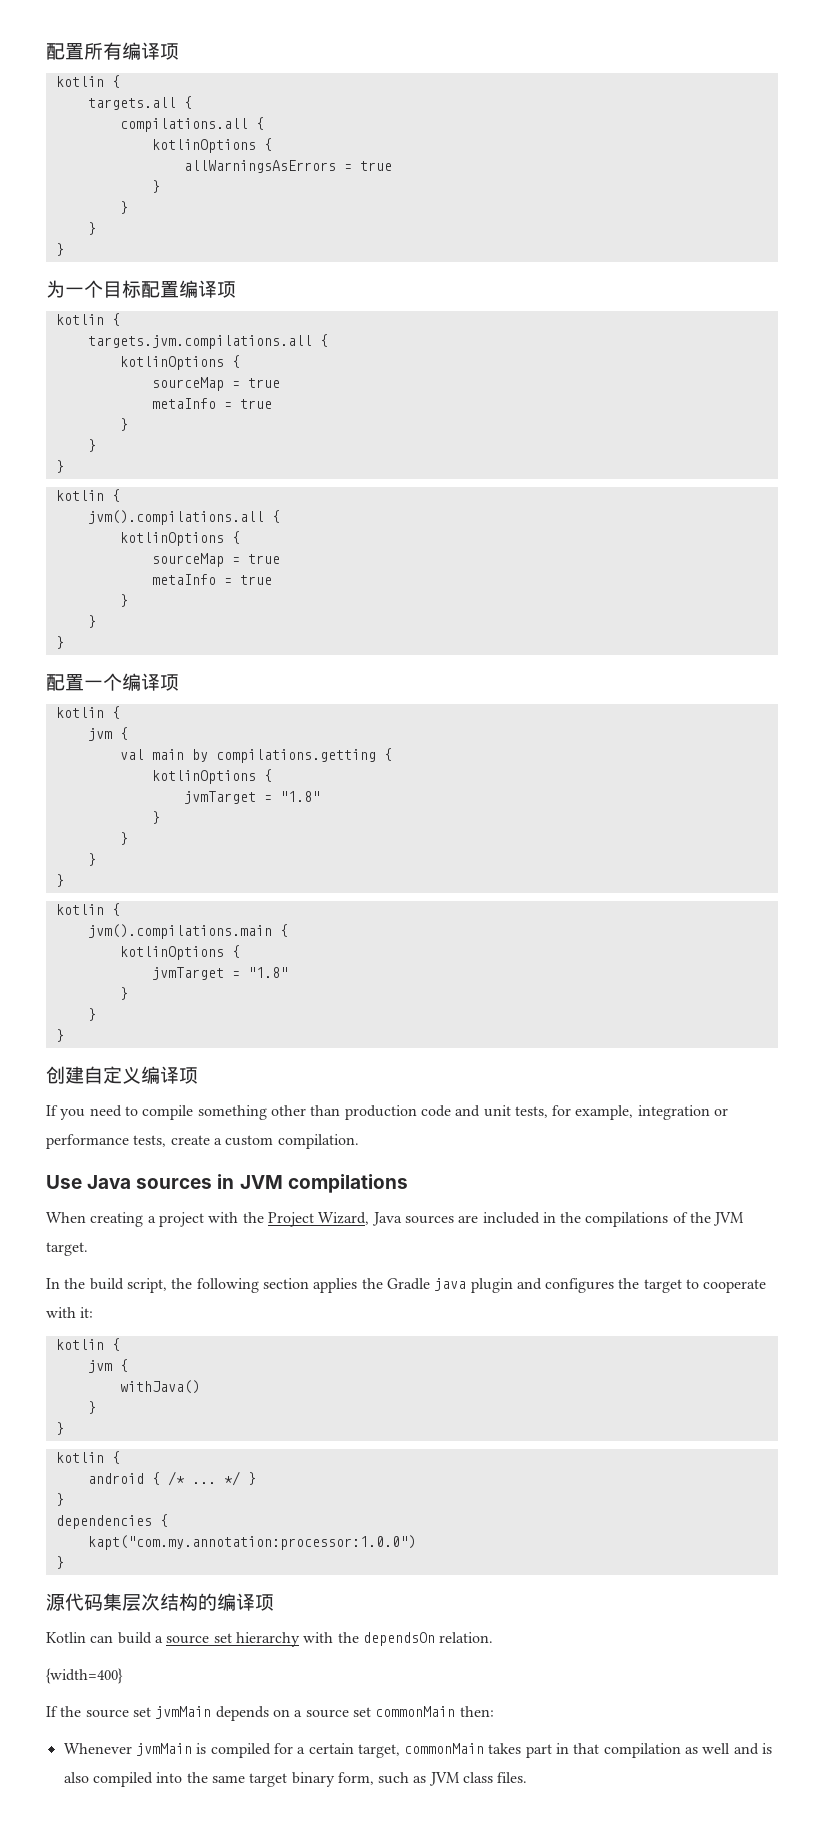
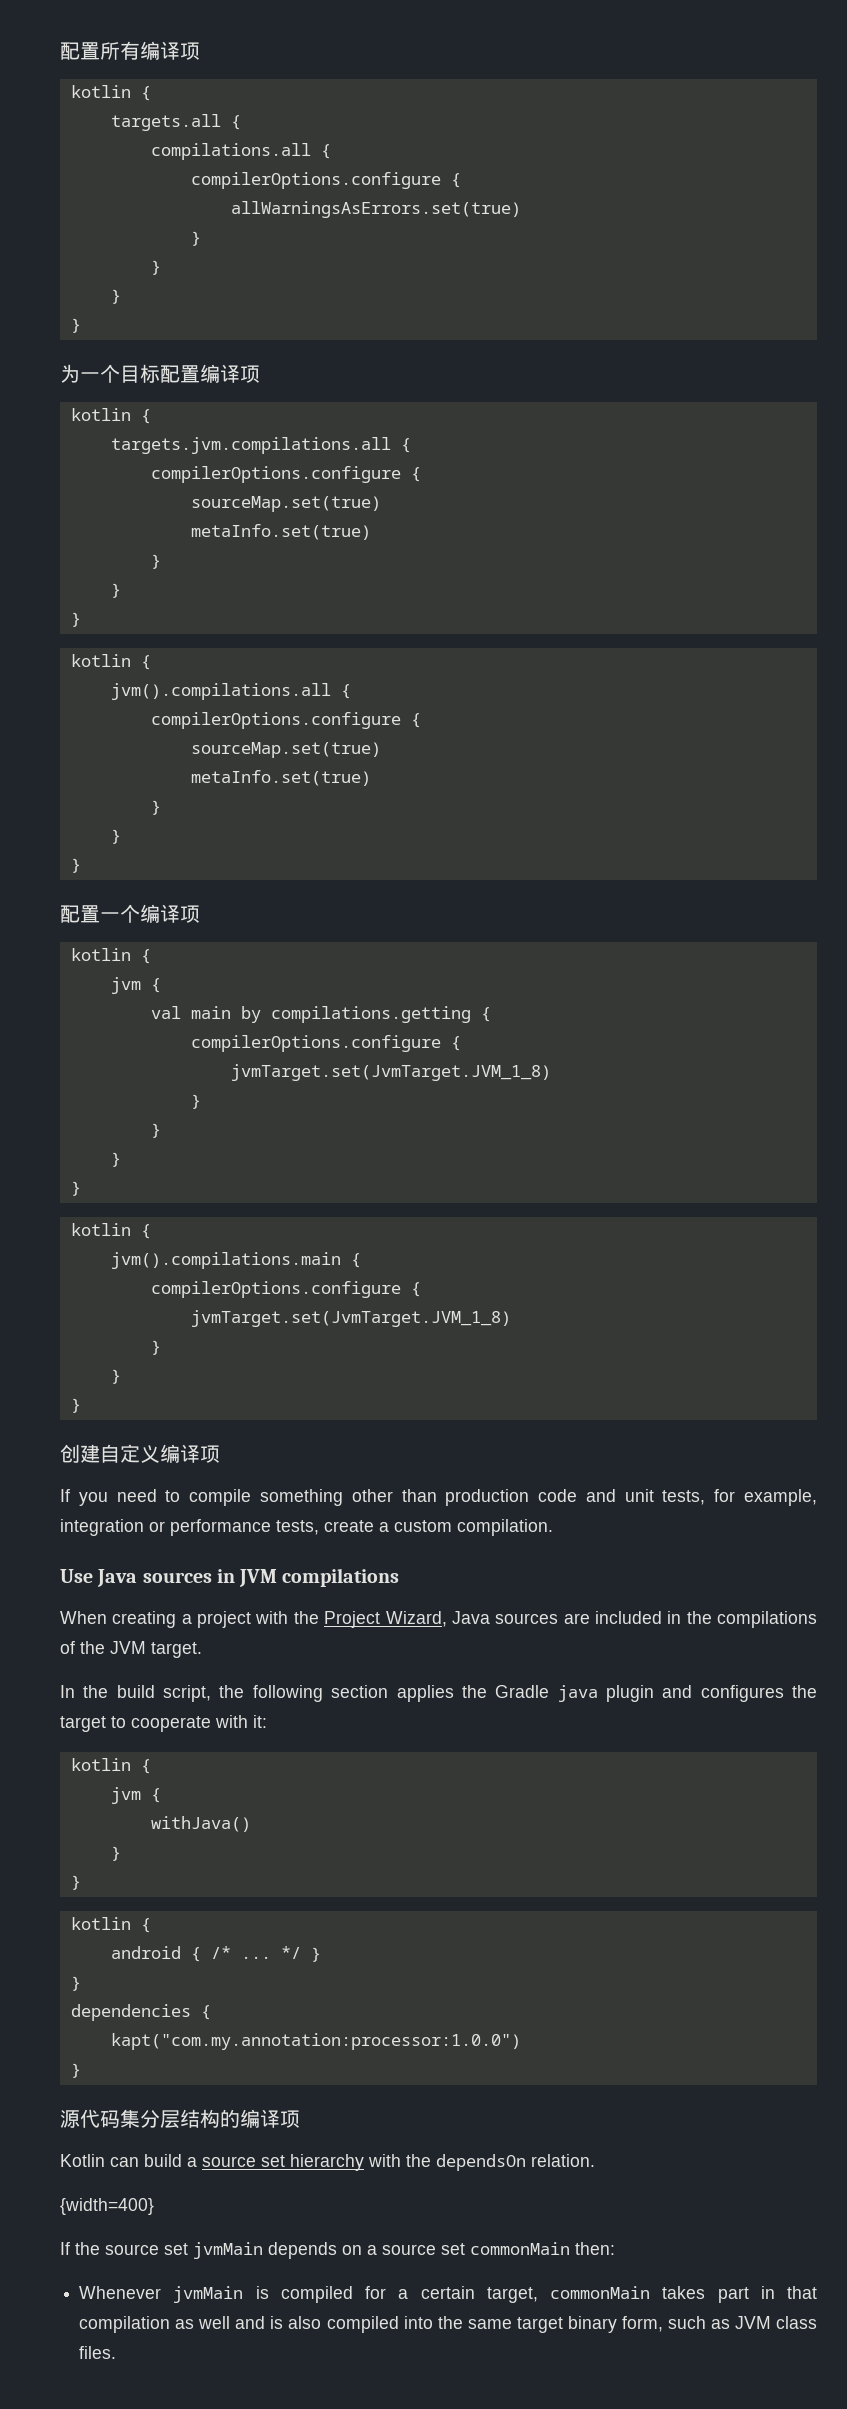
[151,138,272,153] [183,160,392,173] kotlinOptions { // allWarningsAsErrors = true -> [190,172,461,189] [230,201,521,218] compilerOptions.configure { // allWarningsAsErrors.set(true)
[119,355,240,370] [151,377,280,391] [151,398,272,409] kotlinOptions { // sourceMap = true // metaInfo = true -> [150,466,421,483] [190,496,381,512] [190,524,371,540] compilerOptions.configure { // sourceMap.set(true) // metaInfo.set(true)
[119,531,240,546] [151,553,280,567] [151,574,272,585] kotlinOptions { // sourceMap = true // metaInfo = true -> [150,712,421,729] [190,742,381,758] [190,770,371,786] compilerOptions.configure { // sourceMap.set(true) // metaInfo.set(true)
[151,769,272,784] [183,791,320,804] kotlinOptions { // jvmTarget = "1.8" -> [190,1035,461,1052] [230,1064,551,1081] compilerOptions.configure { // jvmTarget.set(JvmTarget.JVM_1_8)
[119,945,240,960] [151,967,288,980] kotlinOptions { // jvmTarget = "1.8" -> [150,1281,421,1298] [190,1310,511,1327] compilerOptions.configure { // jvmTarget.set(JvmTarget.JVM_1_8)
[122,1593,160,1611] 层次 -> [140,2109,180,2129] 分层

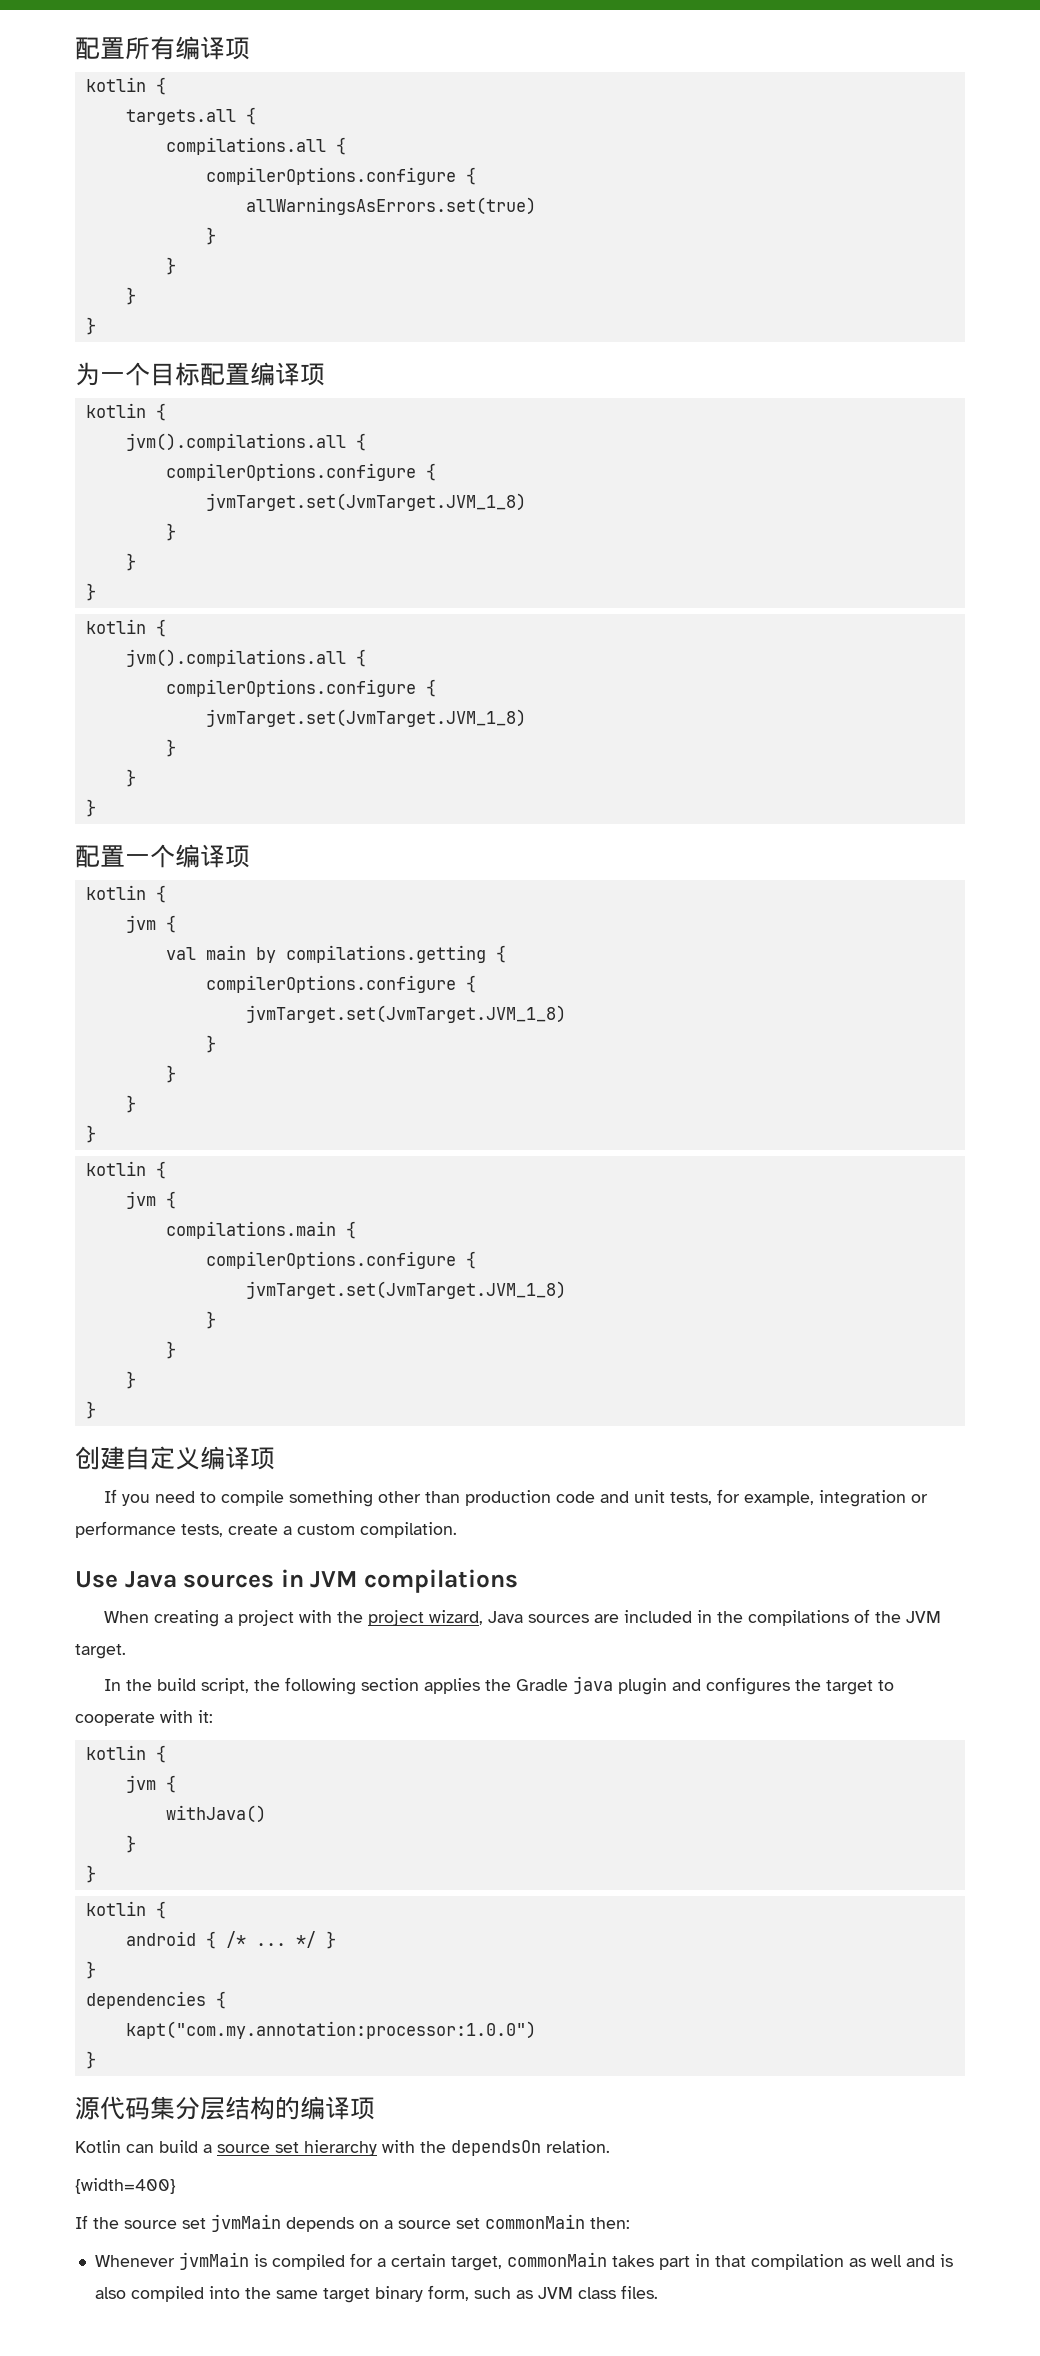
[110,437,411,454] [150,466,421,483] [190,496,381,512] [190,524,371,540] targets.jvm.compilations.all { // compilerOptions.configure { // sourceMap.set(true) // metaInfo.set(true) -> [125,433,366,451] [165,463,436,481] [205,493,526,511] jvm().compilations.all { // compilerOptions.configure { // jvmTarget.set(JvmTarget.JVM_1_8)
[190,742,381,758] [190,770,371,786] sourceMap.set(true) // metaInfo.set(true) -> [205,709,526,727] jvmTarget.set(JvmTarget.JVM_1_8)
[110,1252,361,1269] [150,1281,421,1298] [190,1310,511,1327] [150,1340,161,1355] [110,1369,121,1384] [70,1398,81,1413] jvm().compilations.main { // compilerOptions.configure { // jvmTarget.set(JvmTarget.JVM_1_8) // } // } // } -> [125,1191,176,1209] [165,1221,356,1239] [205,1251,476,1269] [245,1281,566,1299] [205,1311,216,1329] [165,1341,176,1359] [125,1371,136,1389] [85,1401,96,1419] jvm { // compilations.main { // compilerOptions.configure { // jvmTarget.set(JvmTarget.JVM_1_8) // } // } // } // }
[324,1611,447,1628] Project Wizard, -> [368,1610,484,1626] project wizard,

